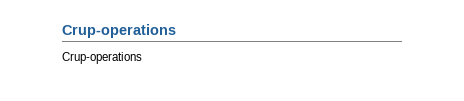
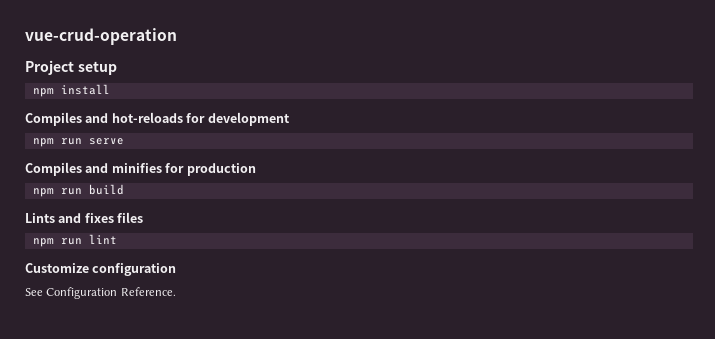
[62,24,176,38] [62,52,142,64] Crup-operations // Crup-operations -> [25,28,177,45] [25,60,117,75] [32,84,110,97] [25,112,290,126] [32,138,124,147] [25,162,256,176] [32,184,124,197] [25,212,144,223] [32,234,117,247] [25,263,177,276] [25,287,176,299] vue-crud-operation // Project setup // npm install // Compiles and hot-reloads for development // npm run serve // Compiles and minifies for production // npm run build // Lints and fixes files // npm run lint // Customize configuration // See Configuration Reference.

